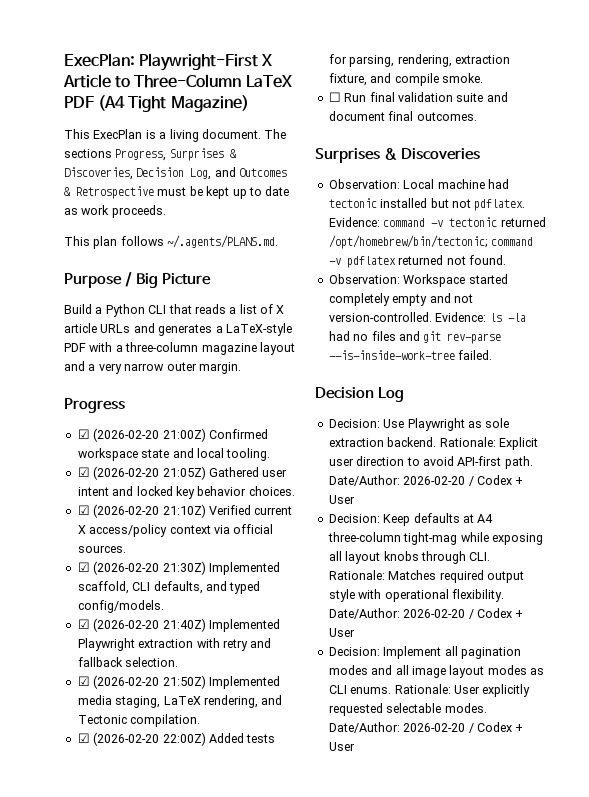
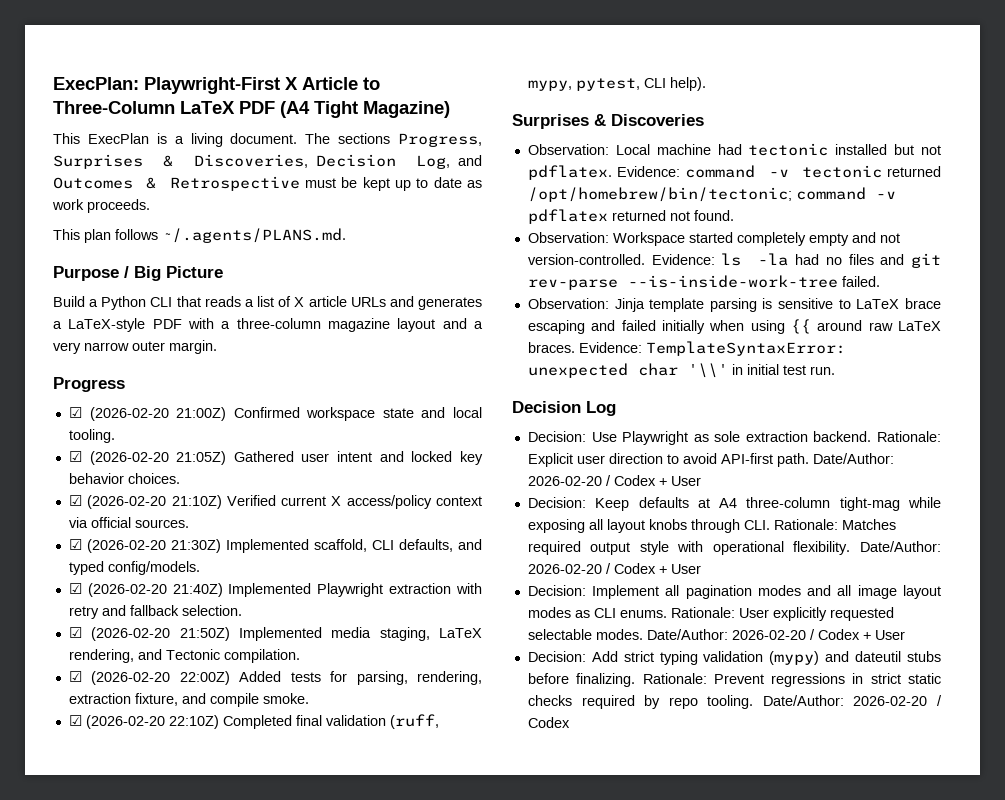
[328,92,508,102] [328,111,477,121] ☐ Run final validation suite and document final outcomes. -> [68,714,439,729] [527,77,706,91] ☑ (2026-02-20 22:10Z) Completed final validation (ruff, mypy, pytest, CLI help).
(493, 355) none -> [527,298,942,312] [527,319,942,334] [527,341,846,356] [527,363,835,378] // Observation: Jinja template parsing is sensitive to LaTeX brace escaping and failed initially when using {{ around raw LaTeX braces. Evidence: TemplateSyntaxError: unexpected char '\\' in initial test run.
(355, 746) none -> [527,651,941,665] [527,673,941,687] [527,695,942,709] [527,717,570,728] // Decision: Add strict typing validation (mypy) and dateutil stubs before finalizing. Rationale: Prevent regressions in strict static checks required by repo tooling. Date/Author: 2026-02-20 / Codex

